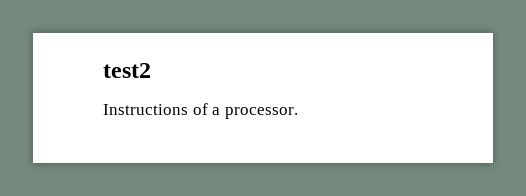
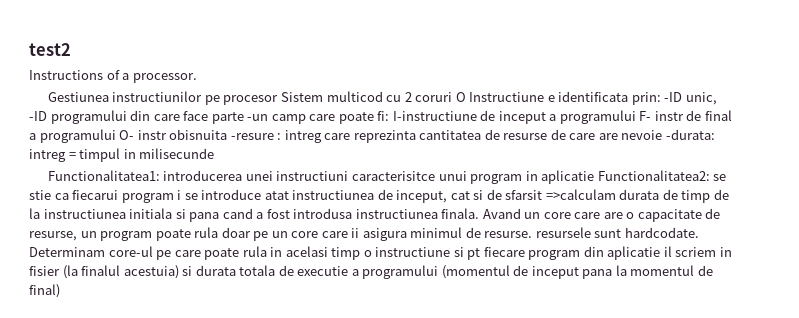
(298, 113) none -> [47,91,717,105] [29,110,732,124] [29,129,715,143] [29,148,215,162] [47,170,727,184] [29,189,729,203] [29,208,721,222] [29,227,699,241] [29,246,732,260] [29,265,713,279] [29,284,60,298] // Gestiunea instructiunilor pe procesor Sistem multicod cu 2 coruri O Instructiune e identificata prin: -ID unic, -ID programului din care face parte -un camp care poate fi: I-instructiune de inceput a programului F- instr de final a programului O- instr obisnuita -resure : intreg care reprezinta cantitatea de resurse de care are nevoie -durata: intreg = timpul in milisecunde // Functionalitatea1: introducerea unei instructiuni caracterisitce unui program in aplicatie Functionalitatea2: se stie ca fiecarui program i se introduce atat instructiunea de inceput, cat si de sfarsit =>calculam durata de timp de la instructiunea initiala si pana cand a fost introdusa instructiunea finala. Avand un core care are o capacitate de resurse, un program poate rula doar pe un core care ii asigura minimul de resurse. resursele sunt hardcodate. Determinam core-ul pe care poate rula in acelasi timp o instructiune si pt fiecare program din aplicatie il scriem in fisier (la finalul acestuia) si durata totala de executie a programului (momentul de inceput pana la momentul de final)

